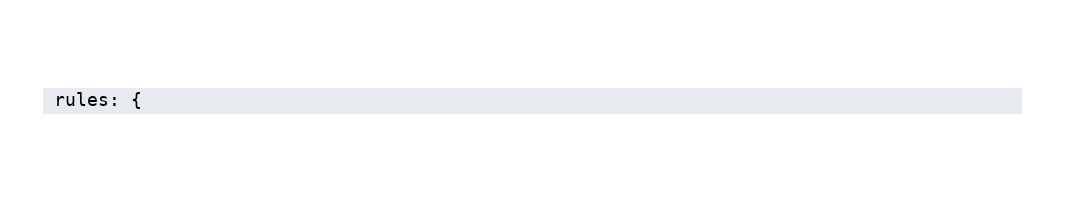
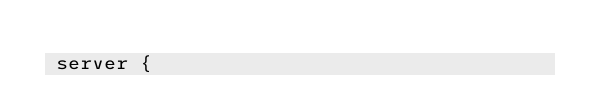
[54,92,121,106] rules: -> [55,60,128,70] server

